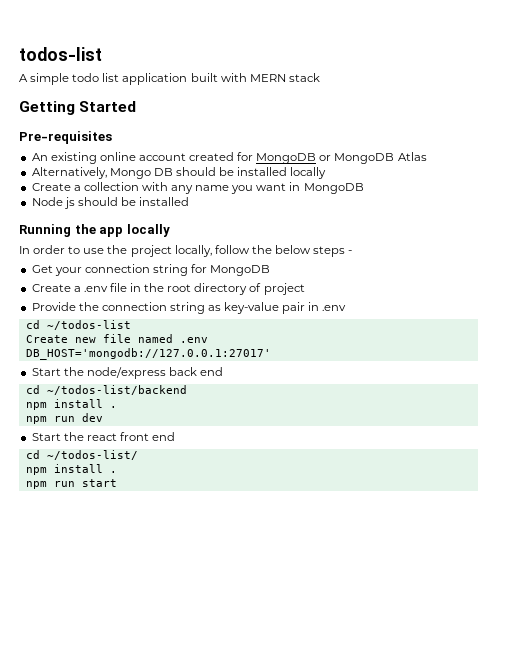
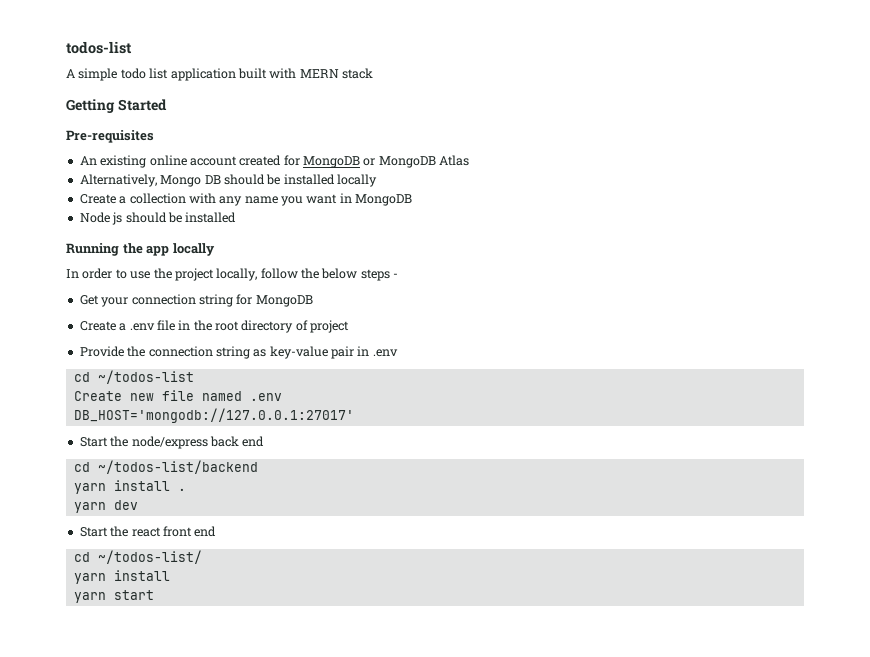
[25,399,117,410] [25,416,75,424] npm install . // npm run -> [73,480,186,494] [73,502,106,513] yarn install . // yarn
[25,464,117,475] [25,481,75,489] npm install . // npm run -> [73,570,170,584] [73,592,106,603] yarn install // yarn

